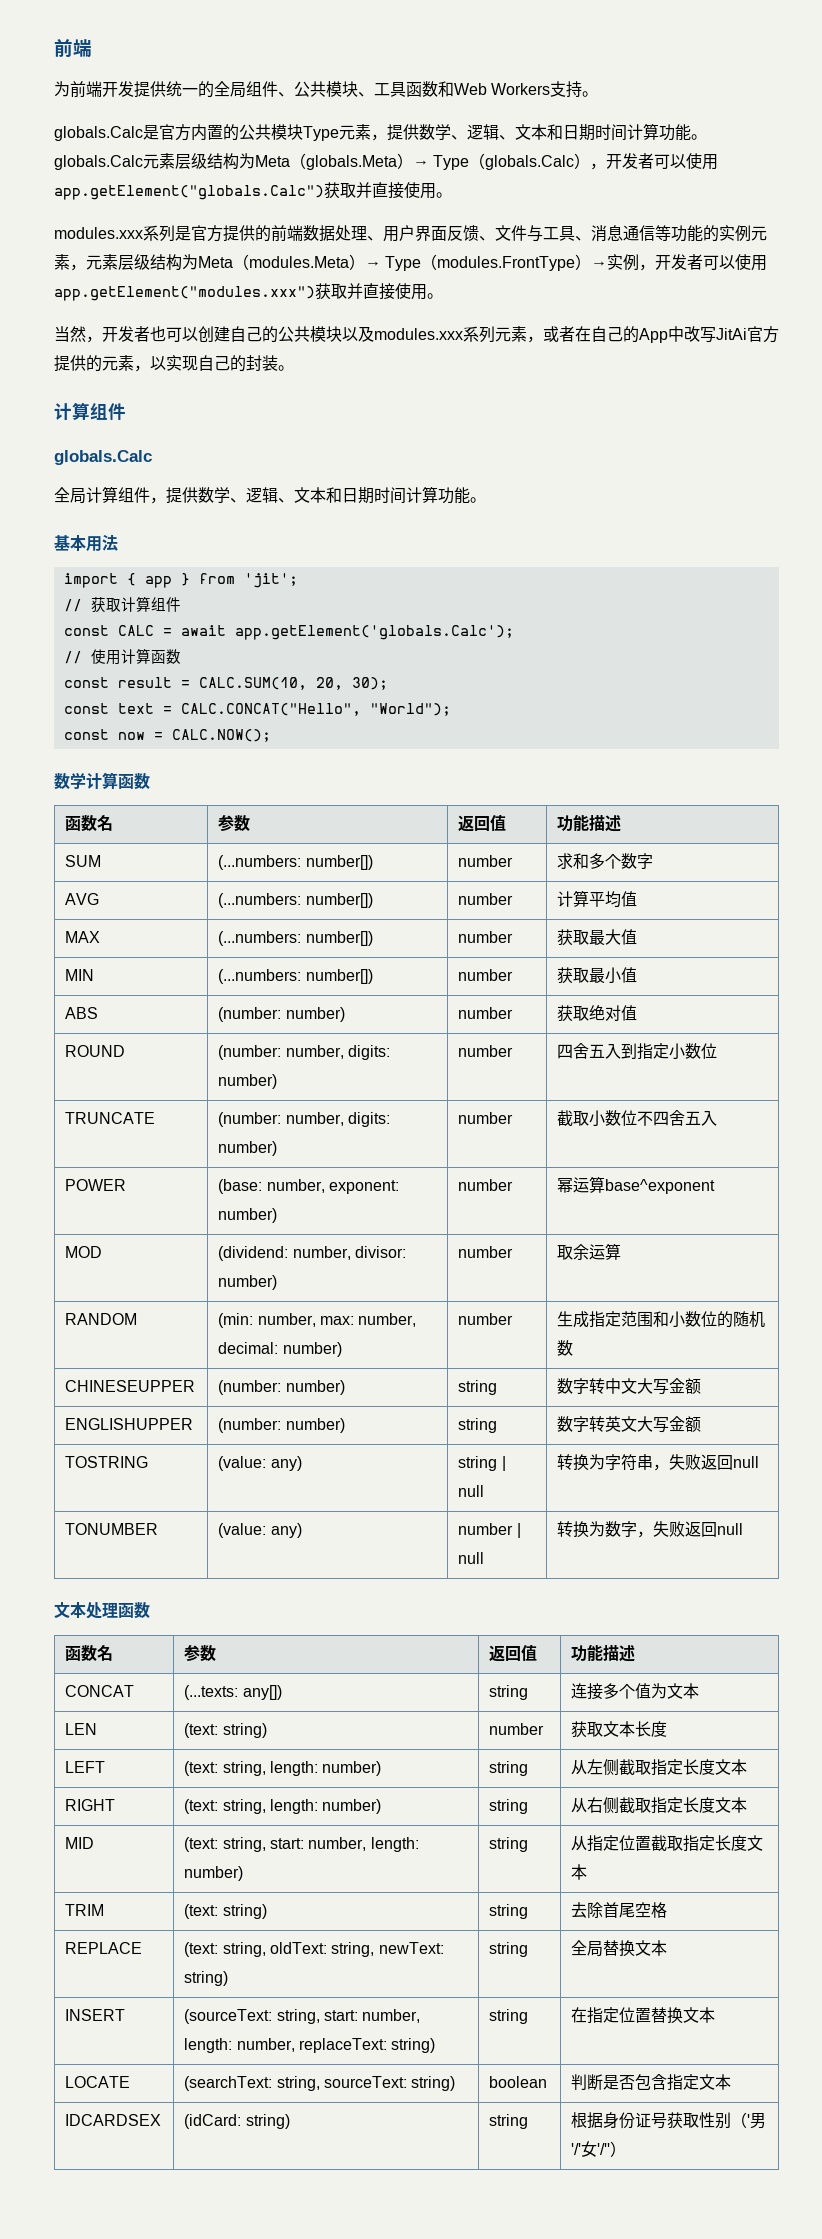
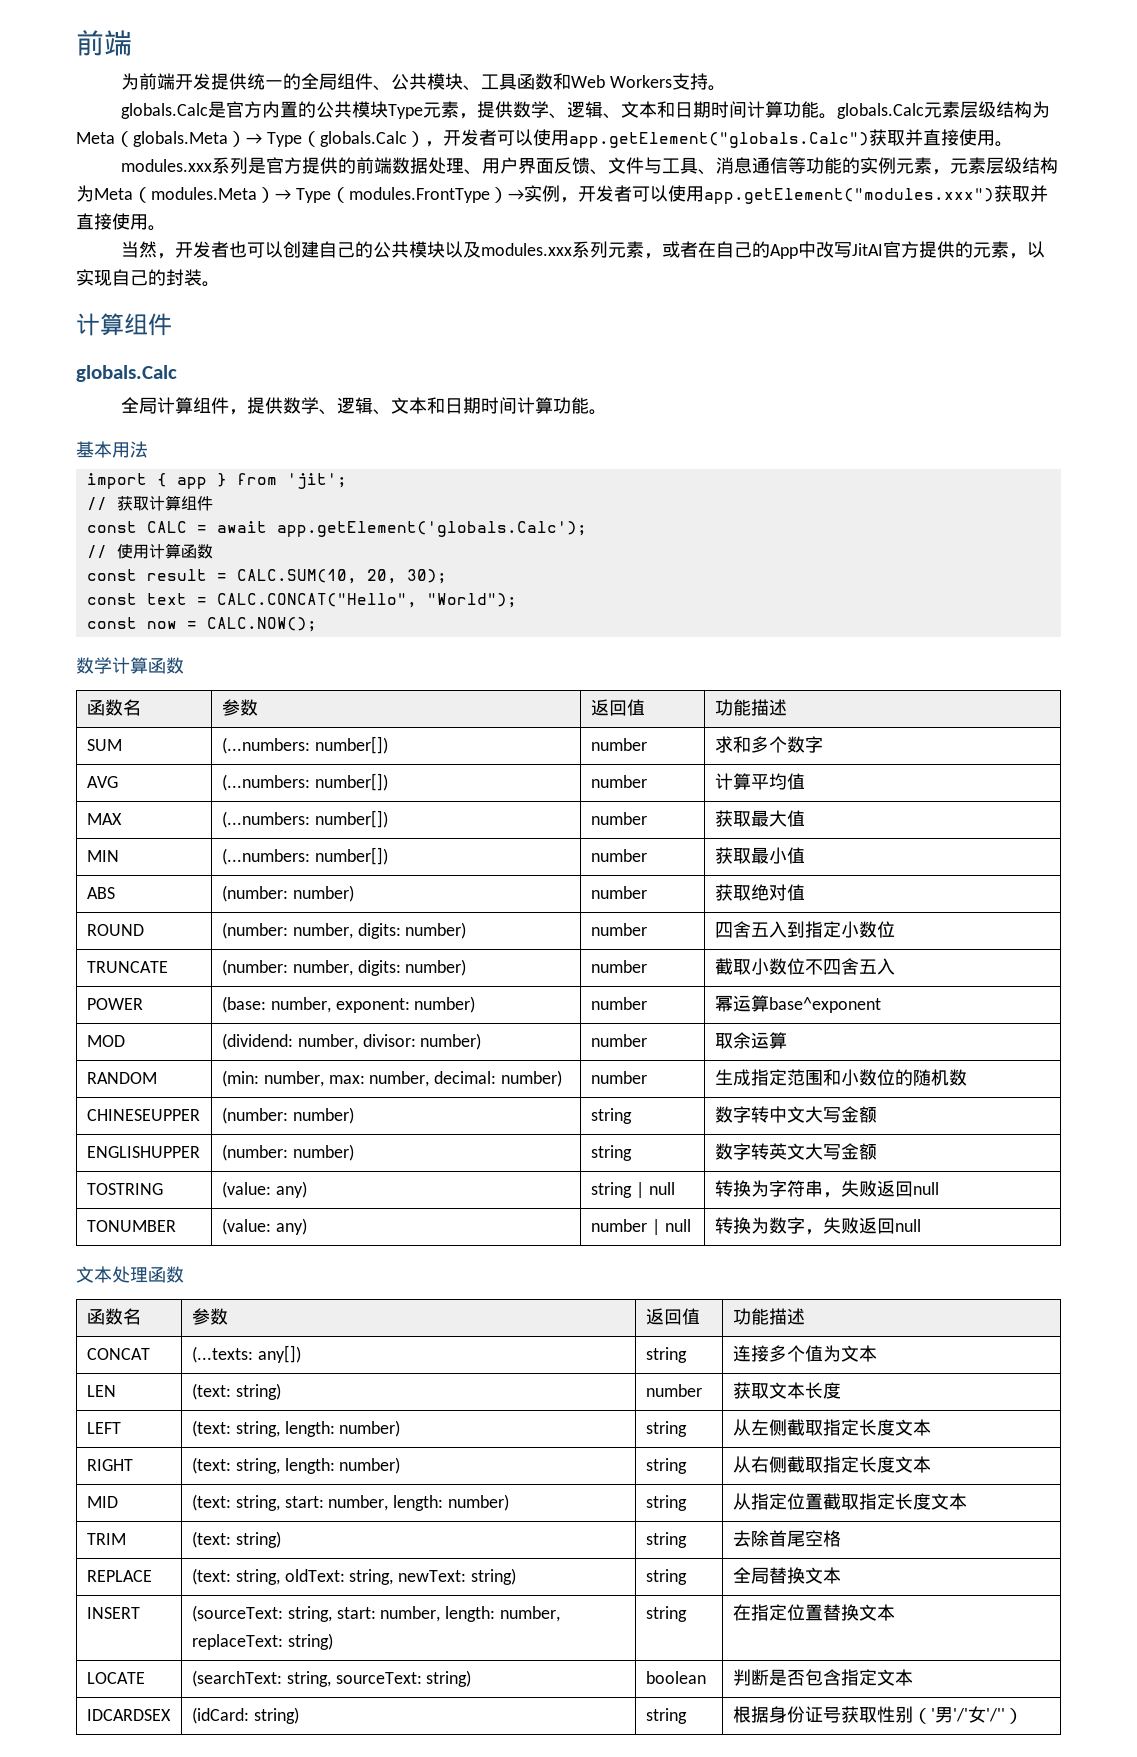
[716,328,747,340] JitAi -> [852,243,884,256] JitAI

